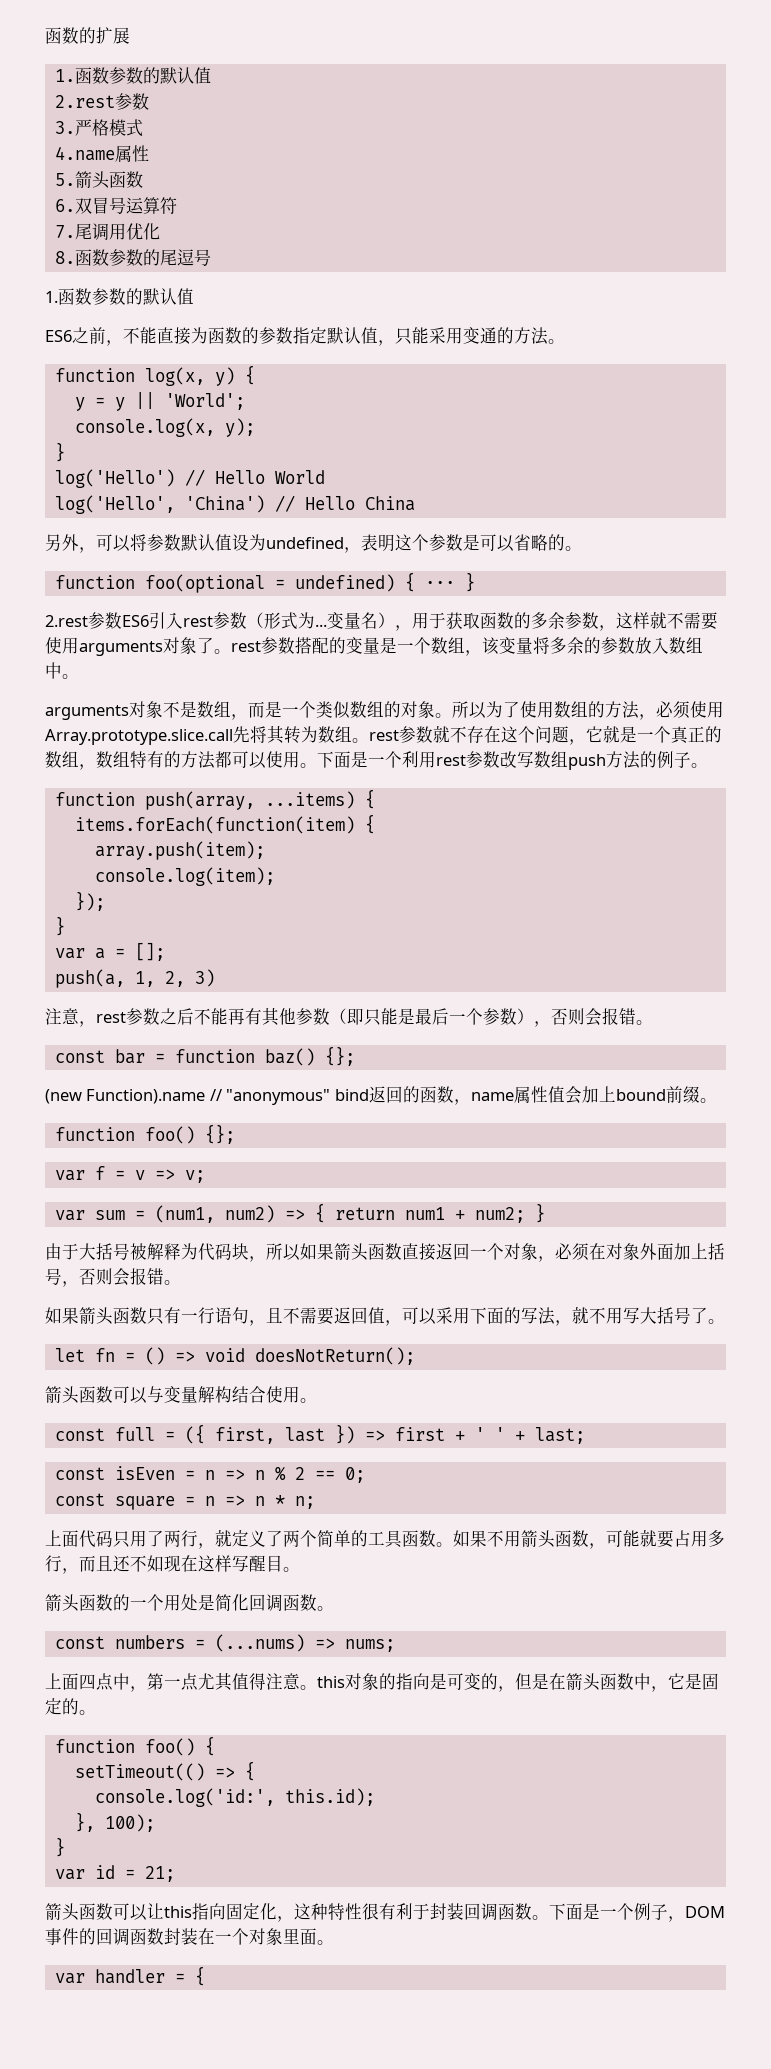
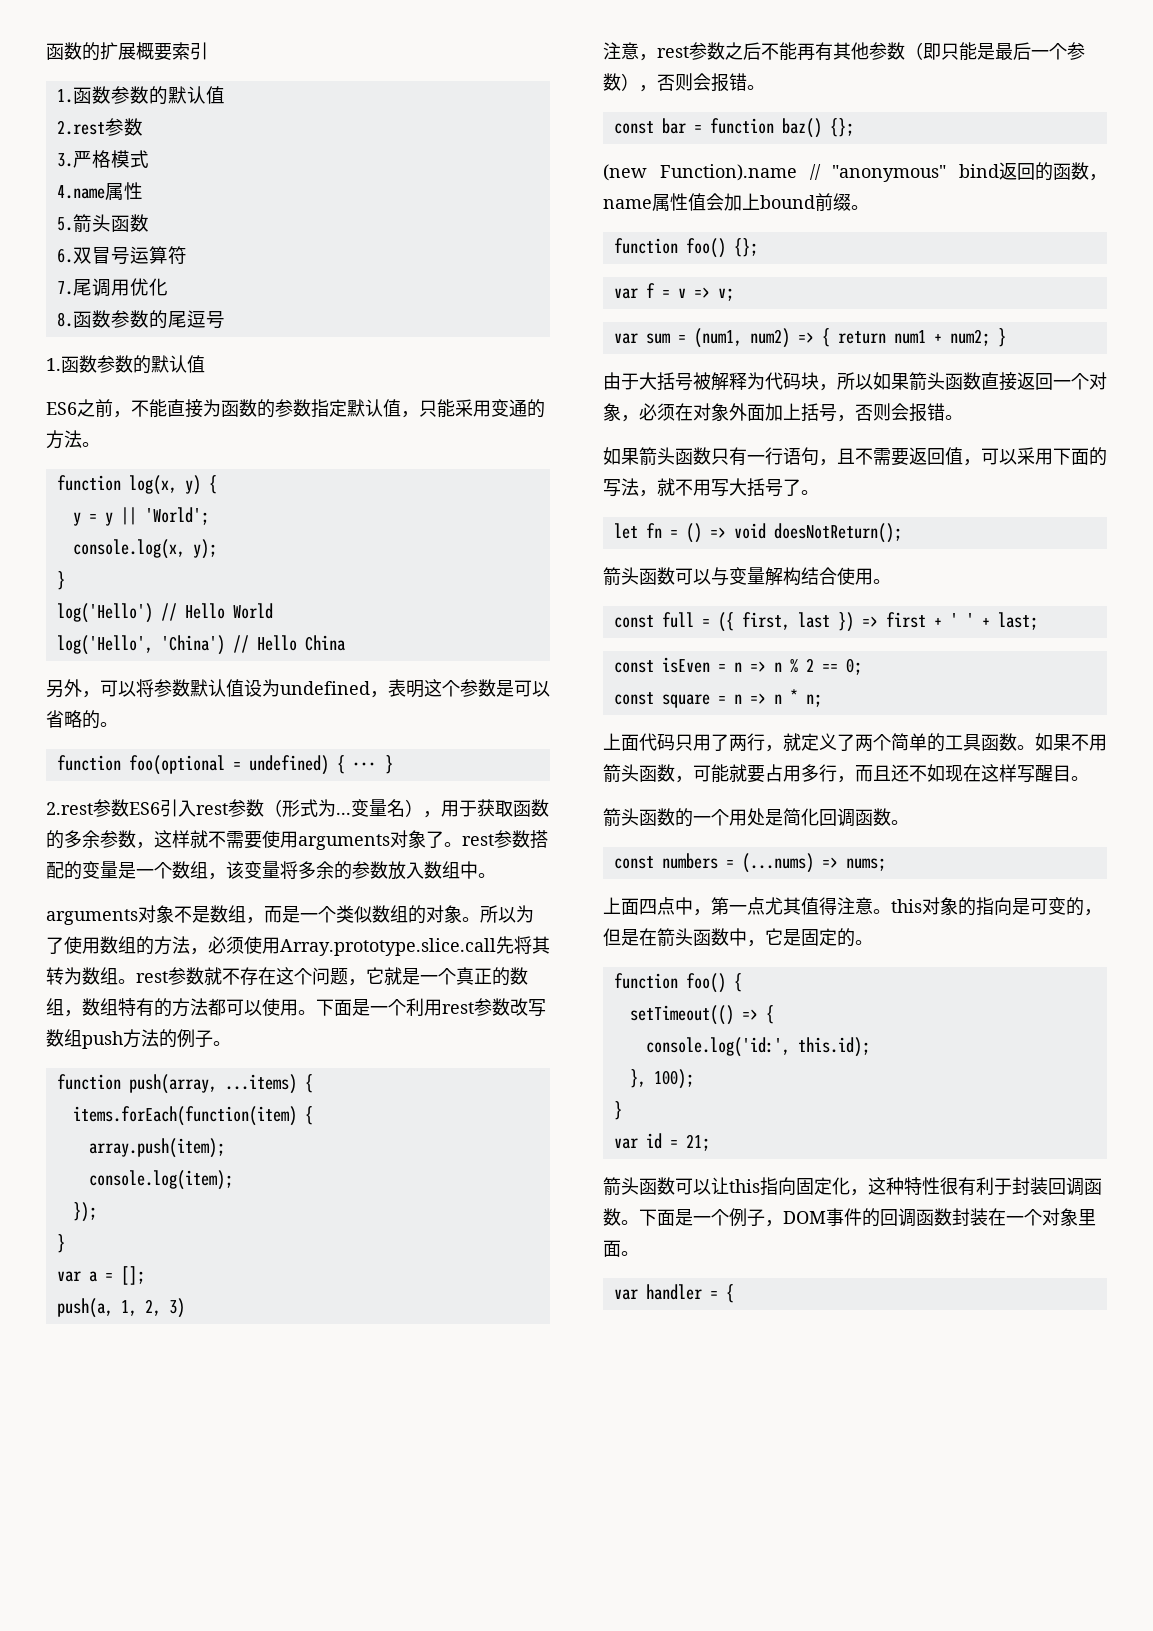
(130, 35) none -> [136,42,208,61] 概要索引

